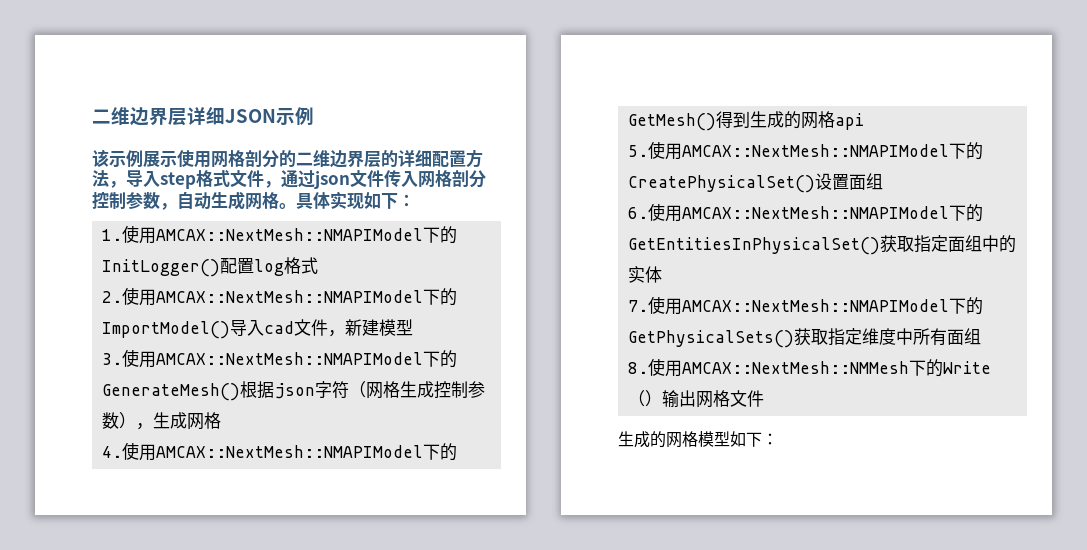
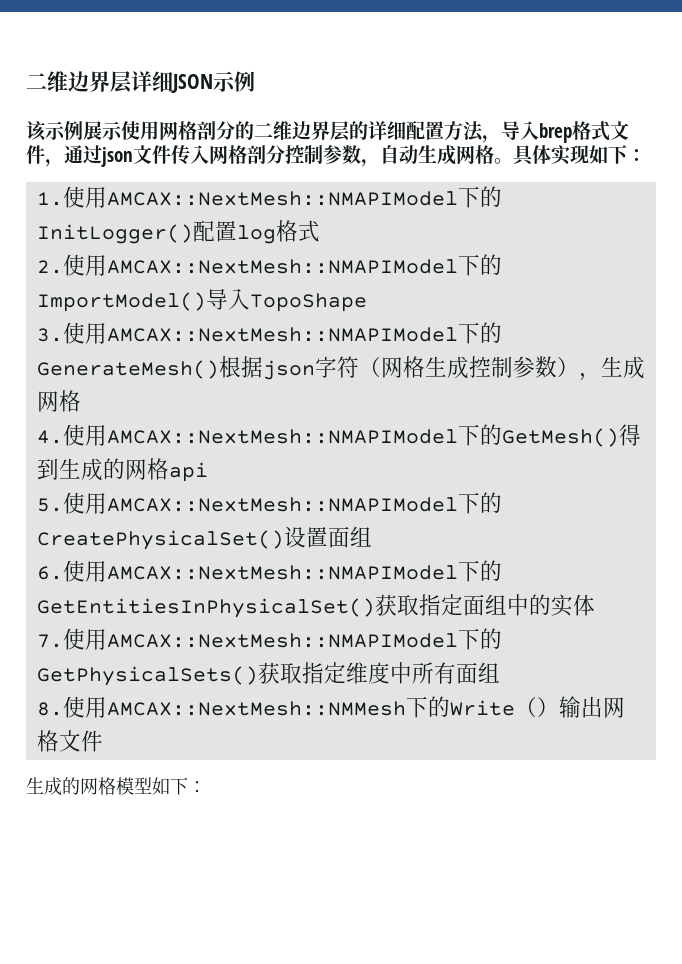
[160,172,196,189] step -> [539,123,572,143] brep
[263,319,413,337] cad文件，新建模型 -> [249,293,367,312] TopoShape

